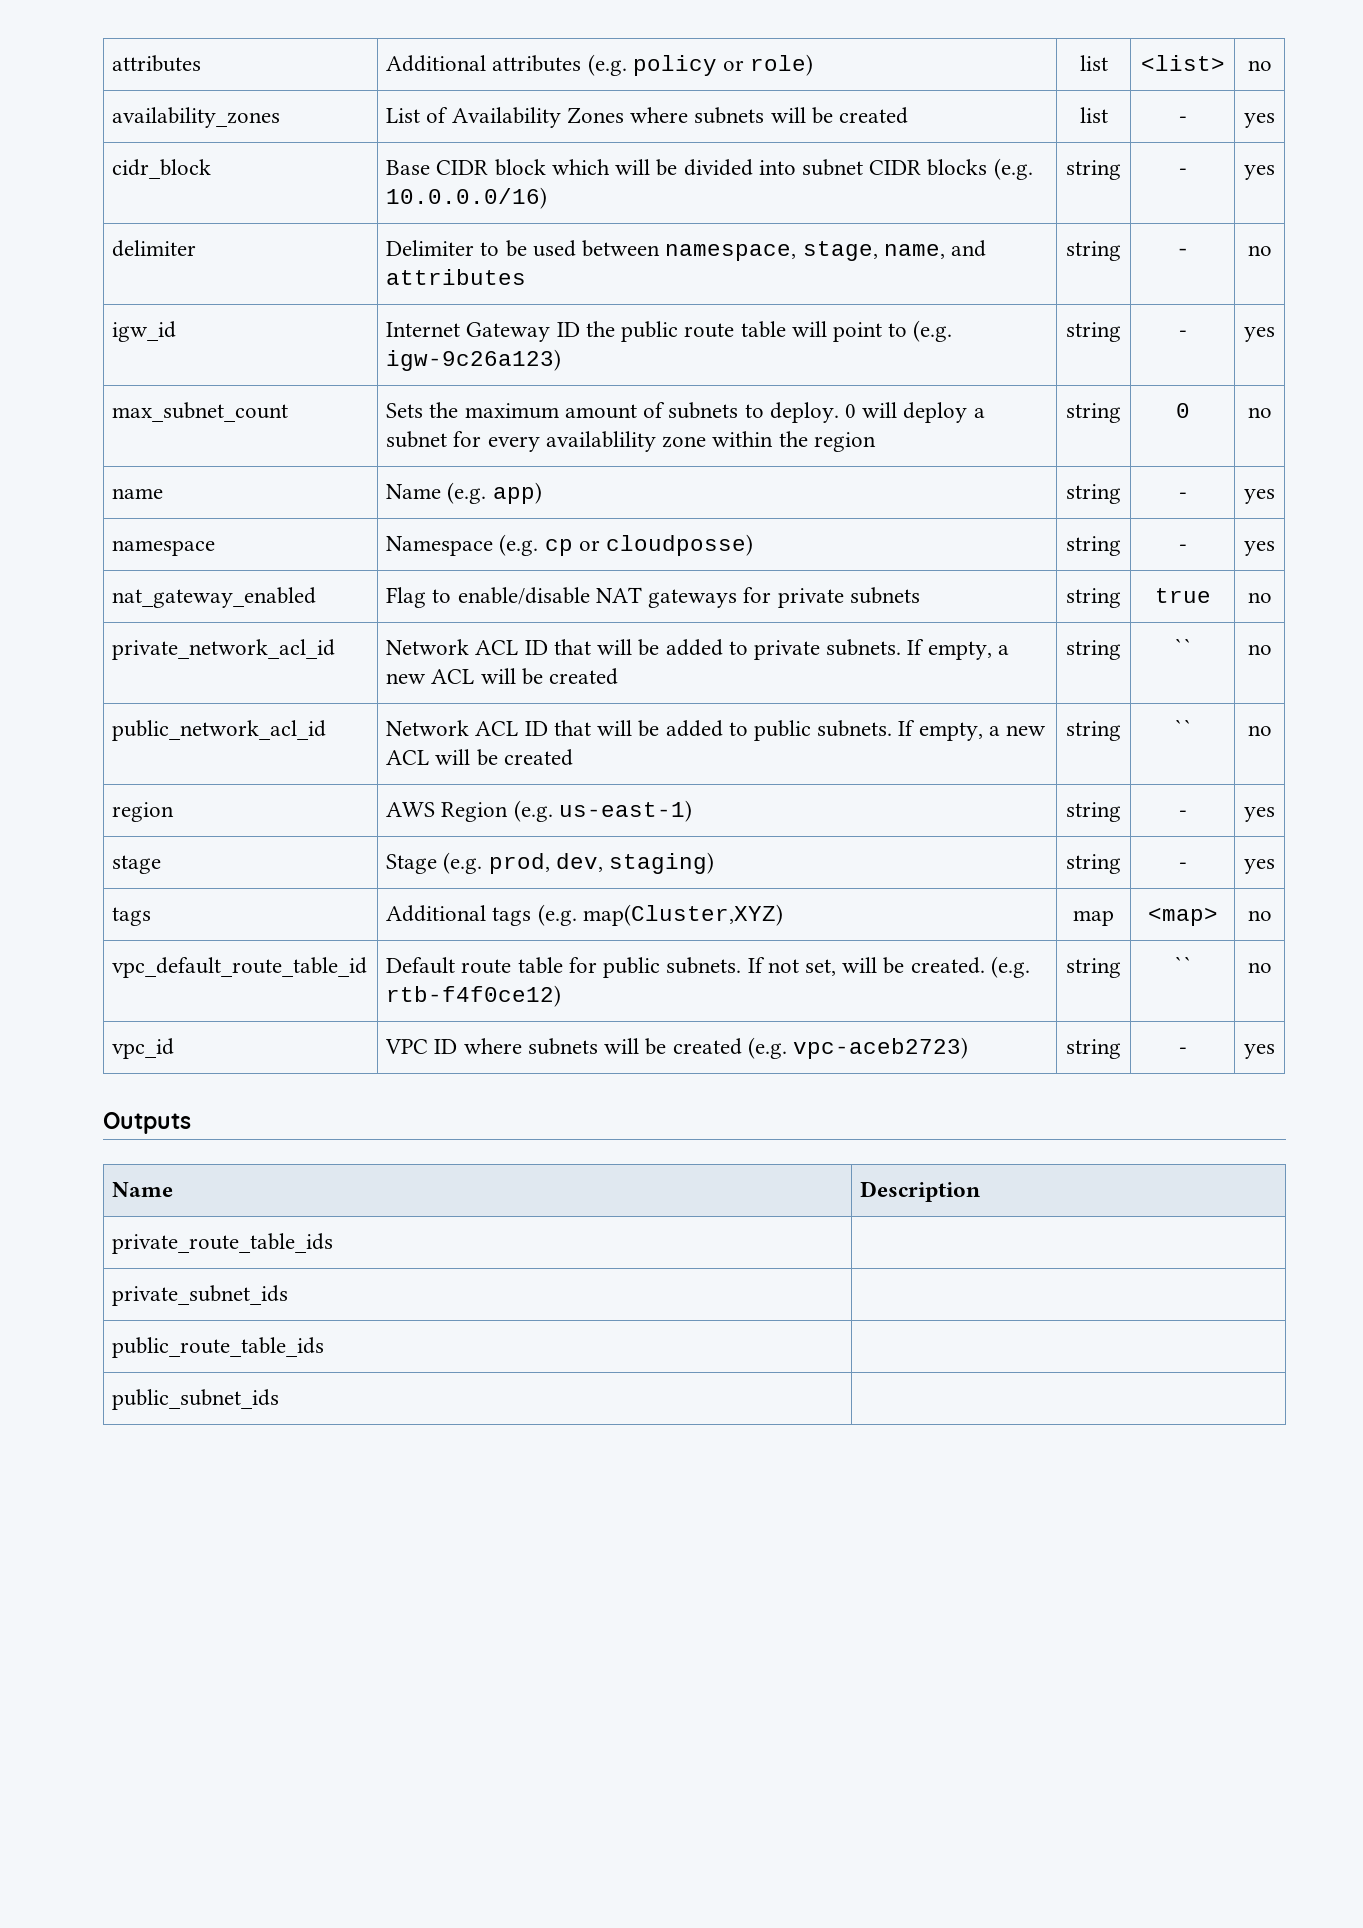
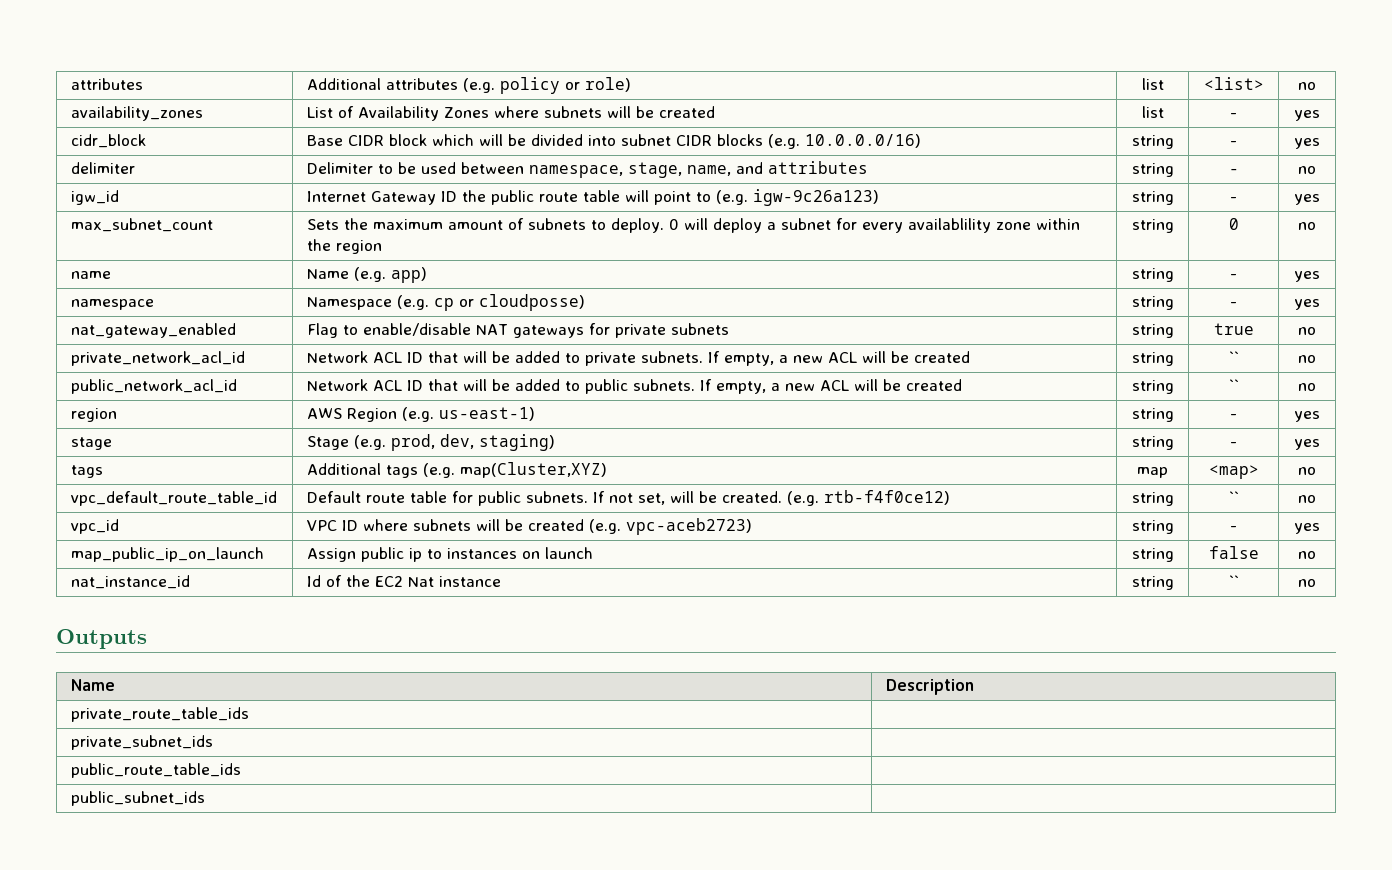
(1275, 1051) none -> [70,547,264,562] [306,547,593,562] [1131,548,1174,562] [1208,546,1259,559] [1298,551,1316,559] [70,575,190,589] [306,575,501,587] [1131,576,1174,590] [1228,575,1239,587] [1298,579,1316,587] // map_public_ip_on_launch | Assign public ip to instances on launch | string | false | no // nat_instance_id | Id of the EC2 Nat instance | string | `` | no

